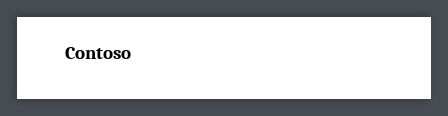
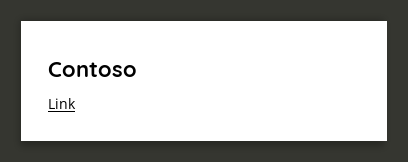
(131, 53) none -> [48,98,76,109] // Link

